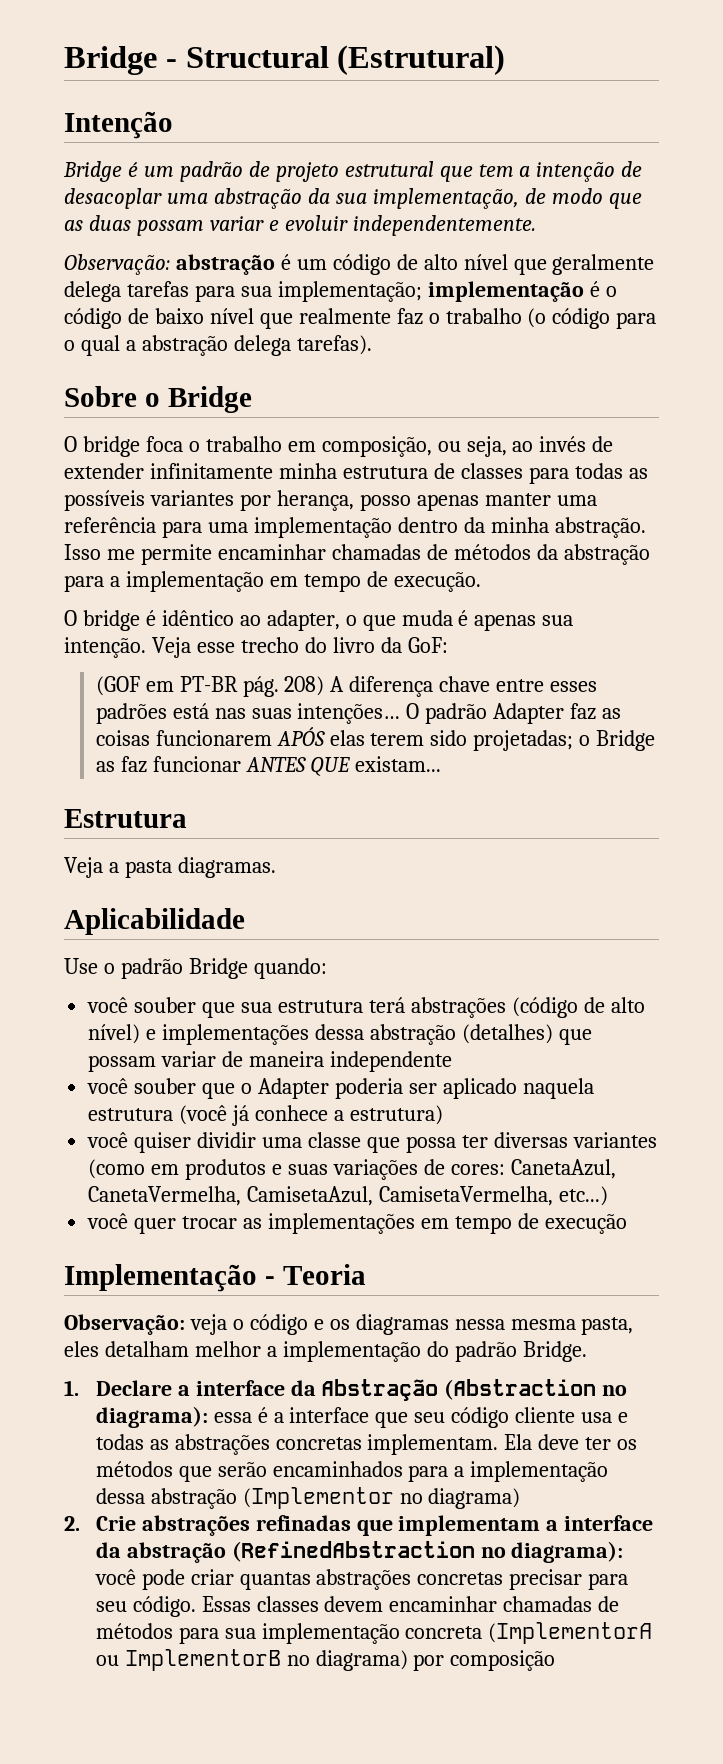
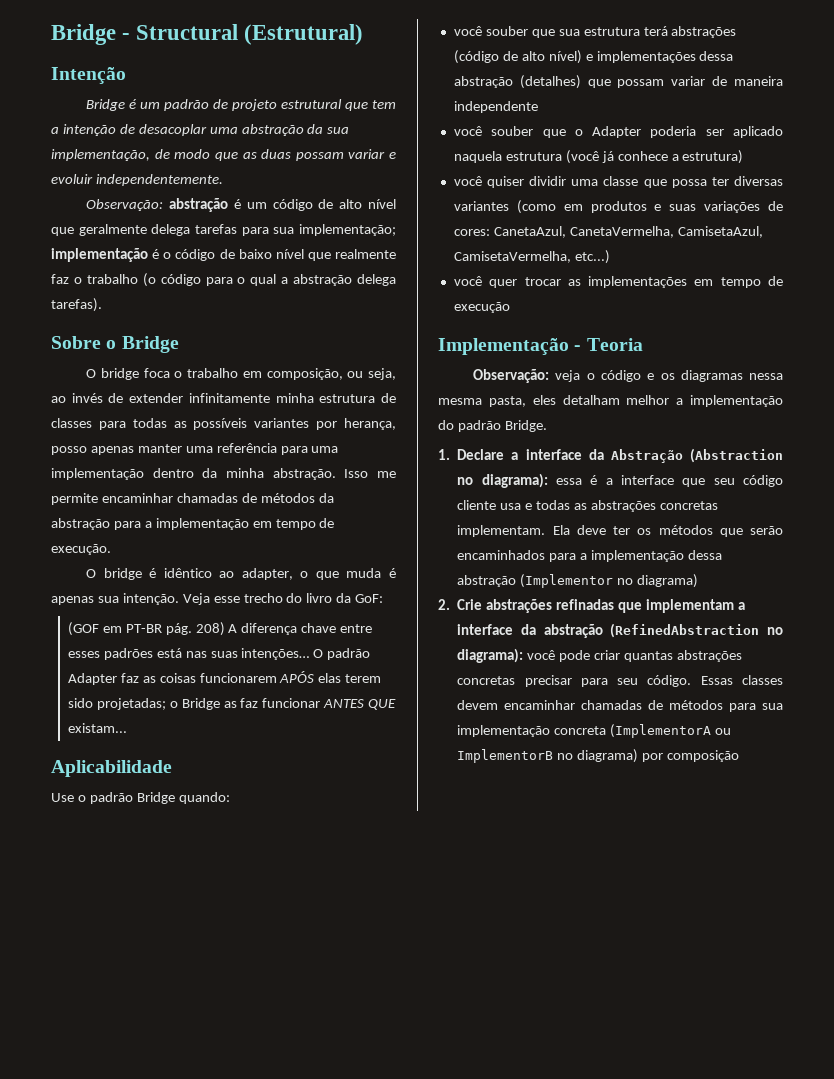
[64,809,187,828] [64,857,276,878] // Estrutura // Veja a pasta diagramas. -> (127, 728) none

